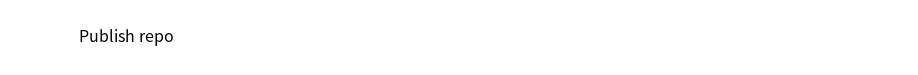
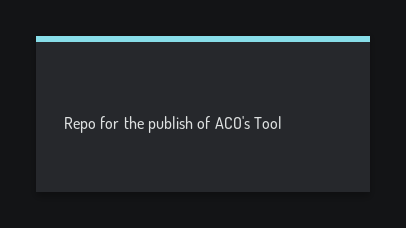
[79,29,175,46] Publish repo -> [64,116,282,133] Repo for the publish of ACO's Tool

